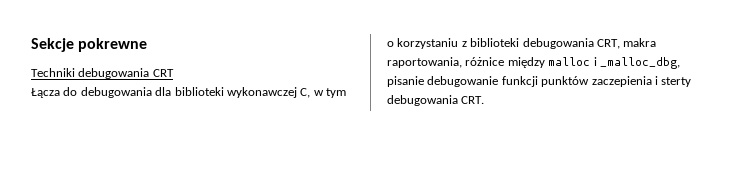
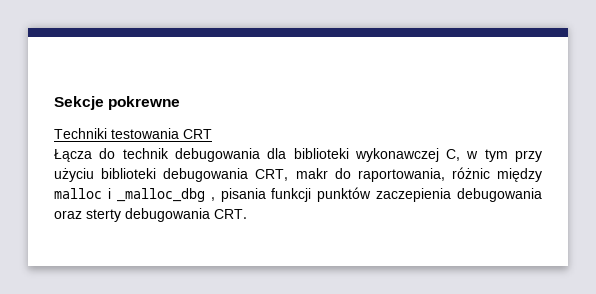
[78,68,150,79] debugowania -> [111,128,179,139] testowania
(78, 91) none -> [122,148,169,159] technik
[387,38,657,49] [387,57,680,69] [387,76,499,87] o korzystaniu z biblioteki debugowania CRT, makra raportowania, różnice między malloc i _malloc_dbg, pisanie debugowanie -> [515,150,542,162] [54,167,542,182] [54,188,266,202] przy użyciu biblioteki debugowania CRT, makr do raportowania, różnic między malloc i _malloc_dbg , pisania
[654,76,658,85] i -> [457,188,542,202] [54,210,82,219] debugowania oraz

